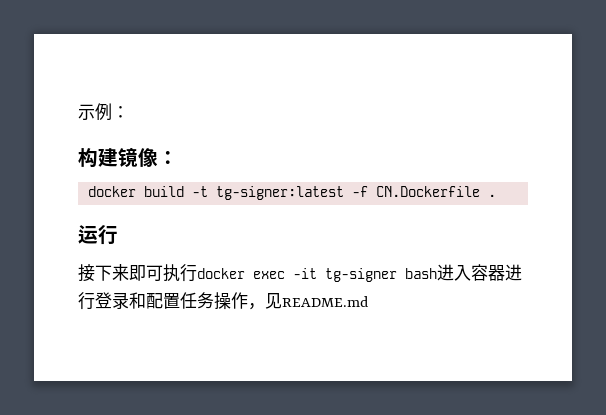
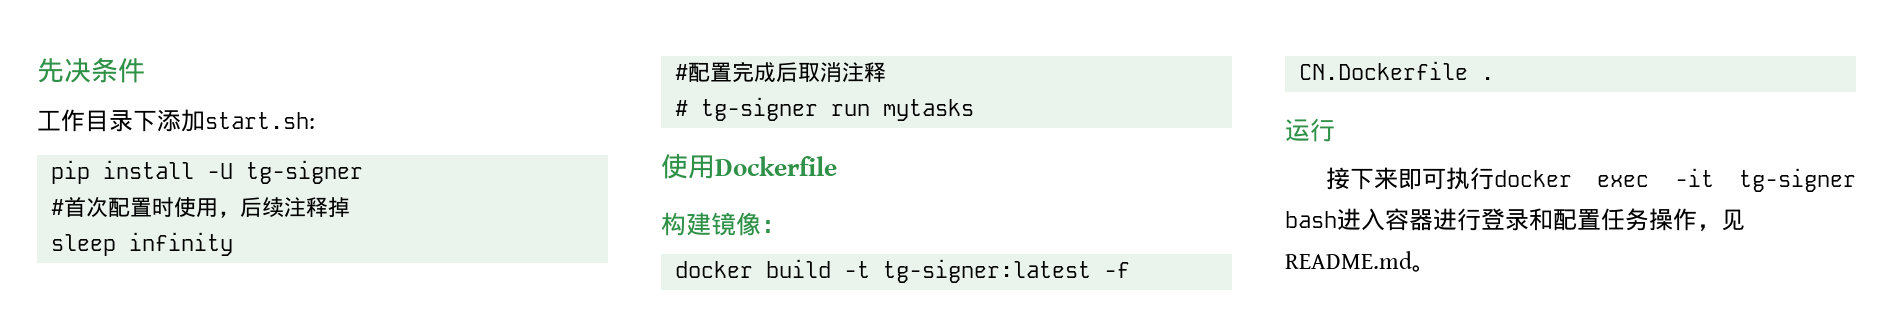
[78,103,129,121] 示例： -> [37,57,145,83] [37,109,315,132] [51,160,364,184] [51,197,351,218] [51,232,234,256] [675,61,887,82] [675,97,975,121] [661,154,837,179] 先决条件 // 工作目录下添加start.sh: // pip install -U tg-signer // #首次配置时使用，后续注释掉 // sleep infinity // #配置完成后取消注释 // # tg-signer run mytasks // 使用Dockerfile
(368, 301) none -> [1412,265,1436,272] 。

